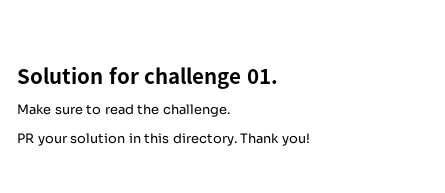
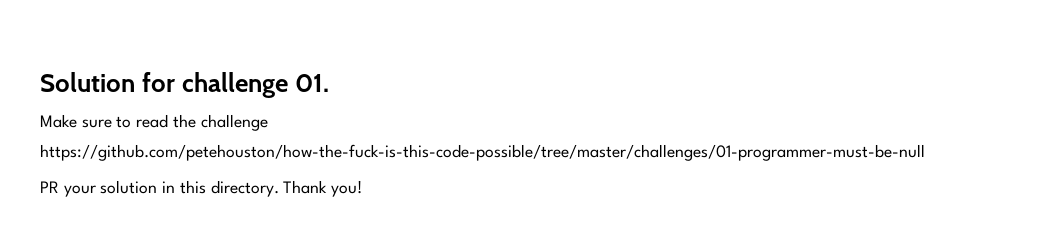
[162,104,230,117] challenge. -> [200,114,268,131] [40,144,925,161] challenge https://github.com/petehouston/how-the-fuck-is-this-code-possible/tree/master/challenges/01-programmer-must-be-null

